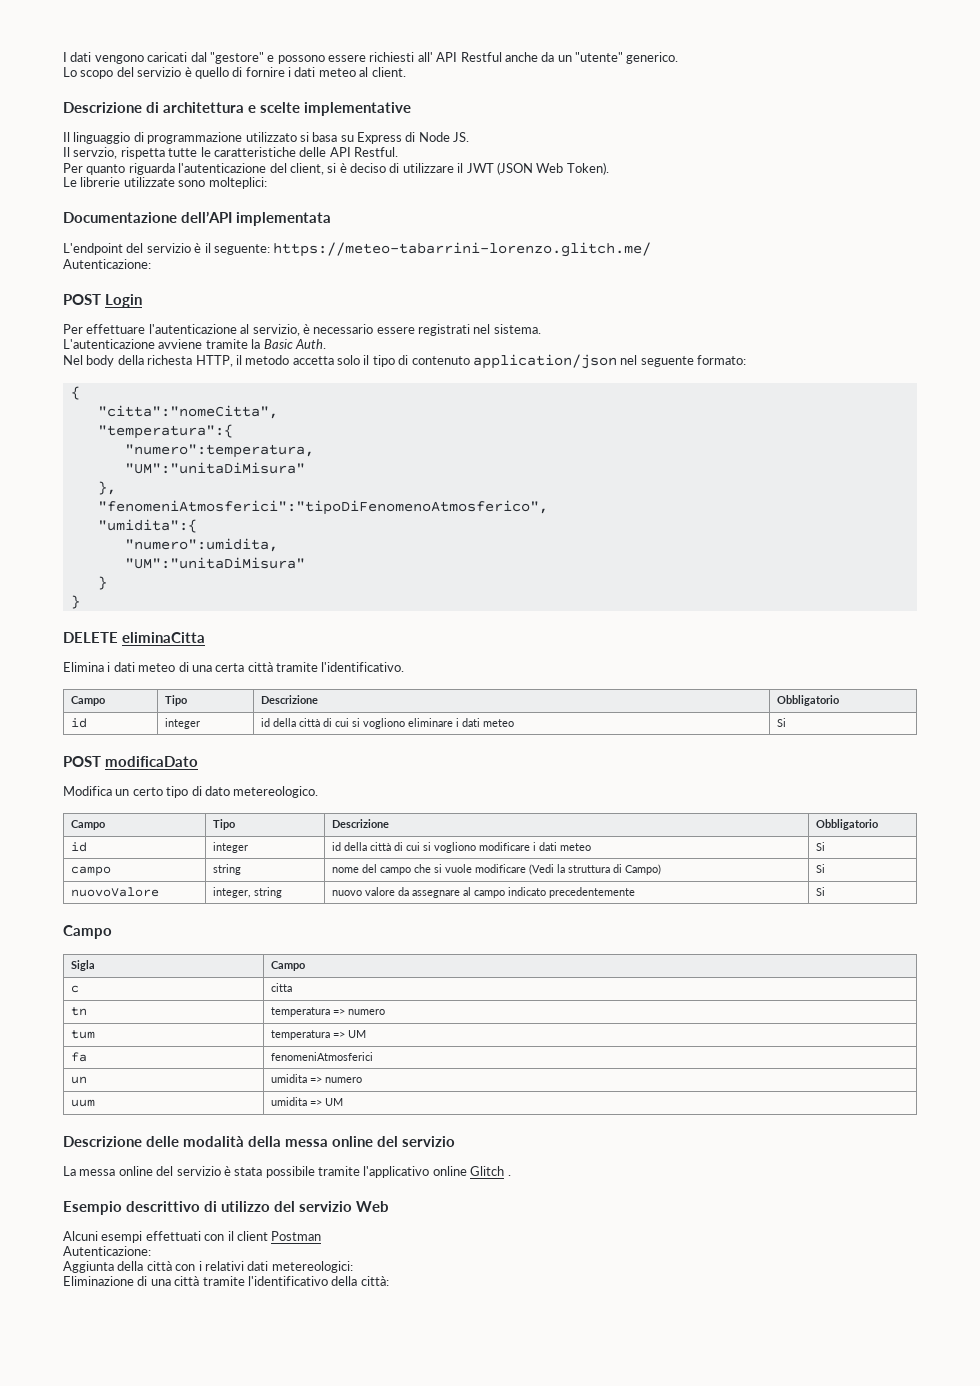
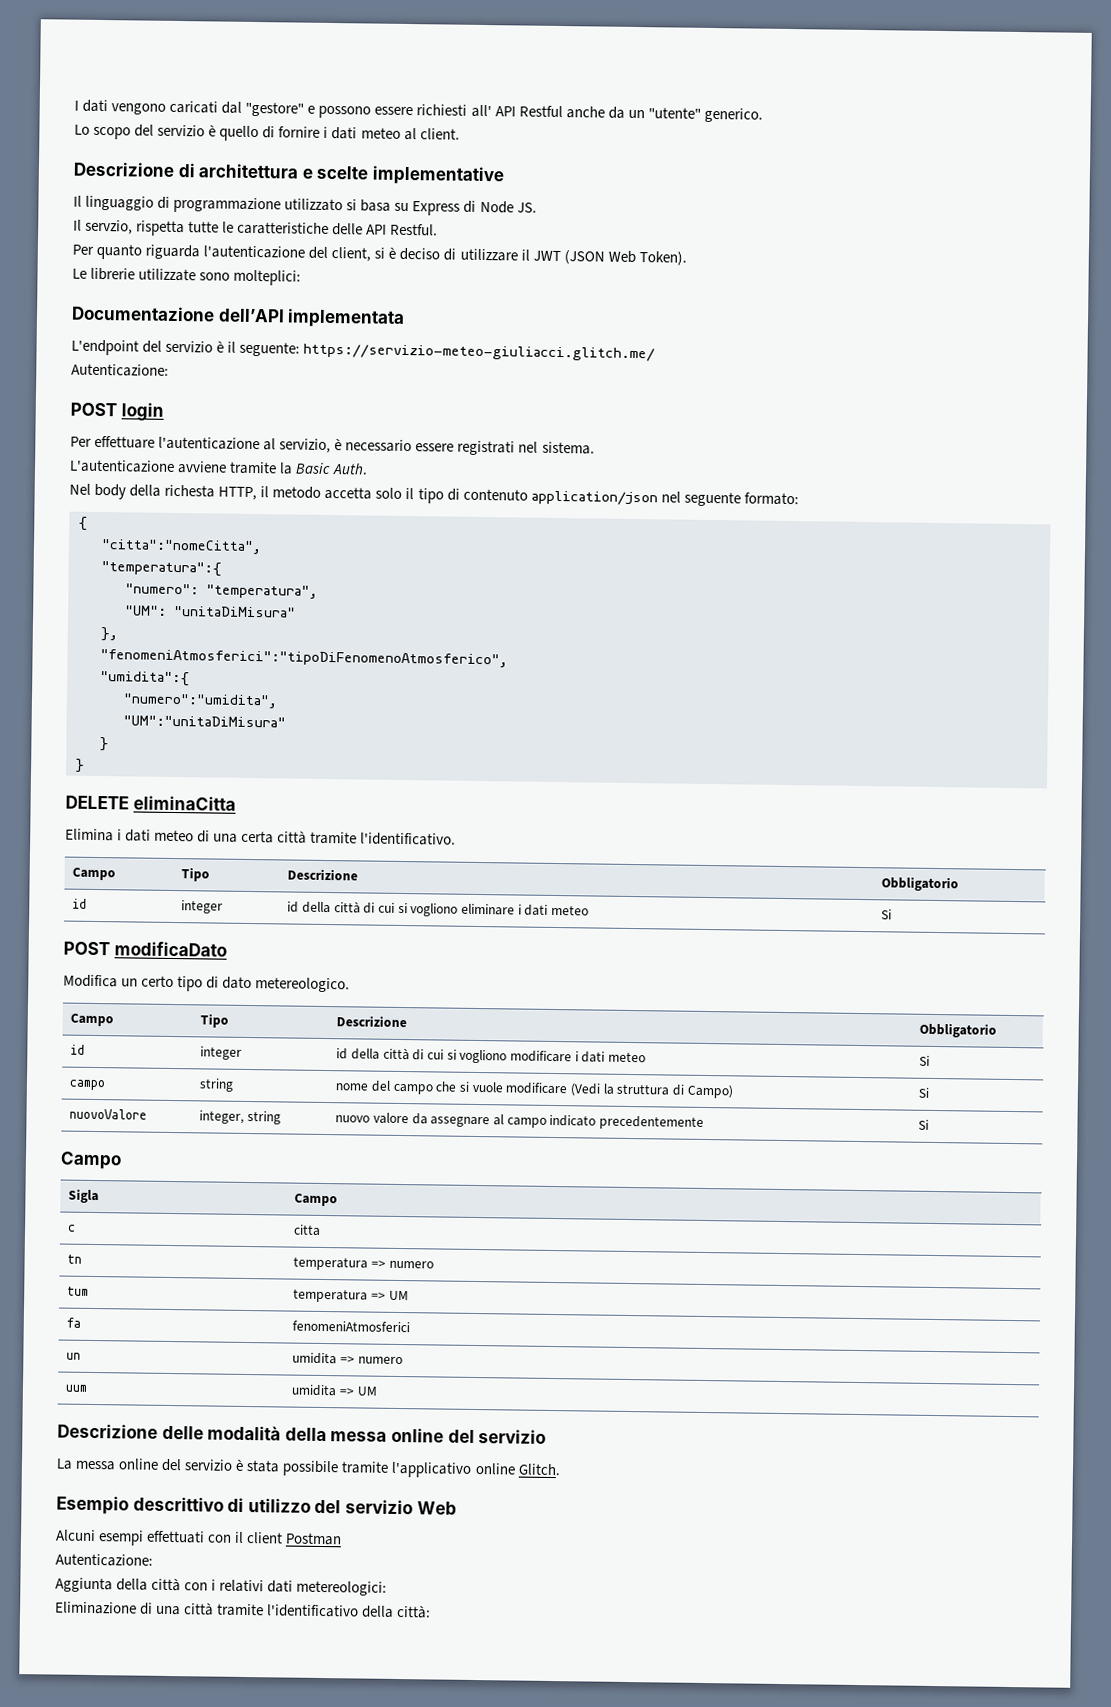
[273,242,652,257] https://meteo-tabarrini-lorenzo.glitch.me/ -> [303,343,656,362] https://servizio-meteo-giuliacci.glitch.me/
[105,294,142,308] Login -> [120,402,164,421] login
[124,444,314,458] [124,462,305,474] "numero":temperatura, // "UM":"unitaDiMisura" -> [125,583,318,599] [125,605,296,618] "numero": "temperatura", // "UM": "unitaDiMisura"
[124,538,278,552] "numero":umidita, -> [123,693,278,709] "numero":"umidita",
[470,1166,511,1176] Glitch . -> [517,1463,561,1476] Glitch.

